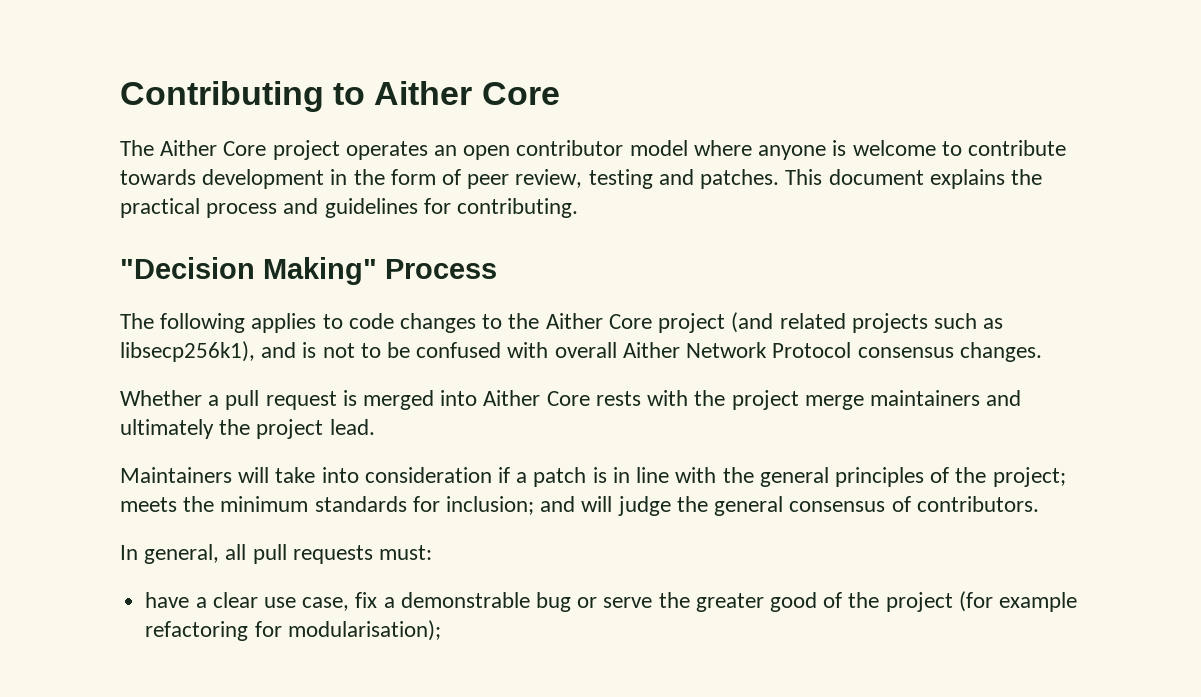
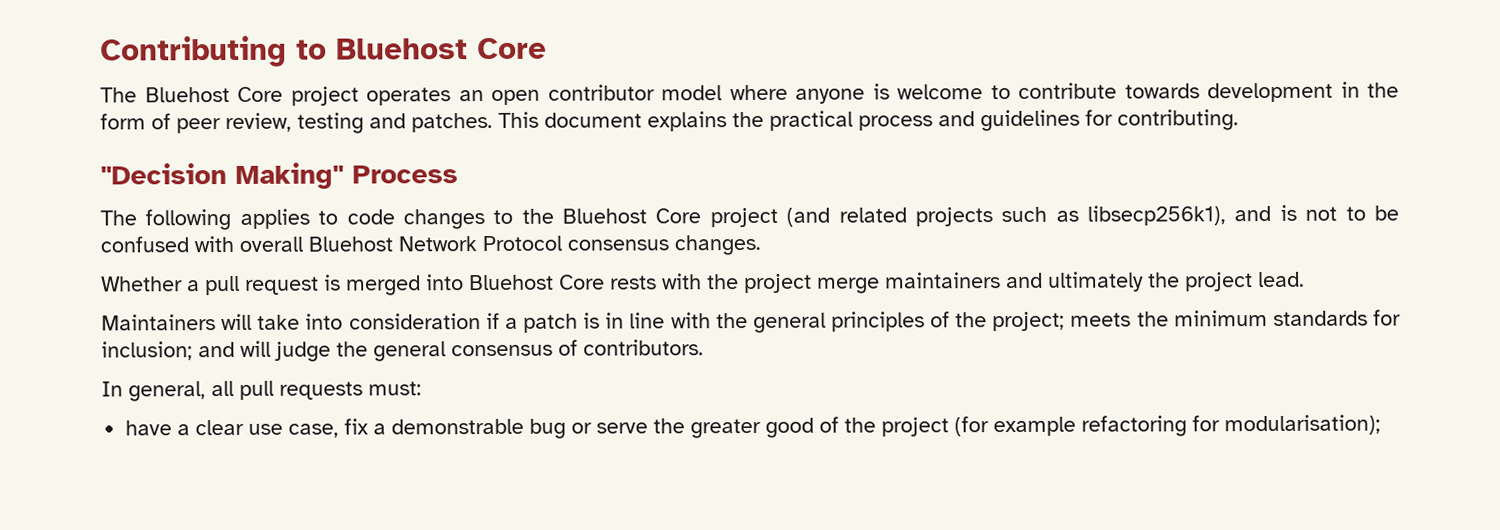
[374,81,473,105] Aither -> [336,38,468,60] Bluehost
[160,140,218,156] Aither -> [144,86,230,103] Bluehost
[545,313,603,329] Aither -> [562,208,648,224] Bluehost
[622,342,680,358] Aither -> [308,236,393,252] Bluehost
[483,390,541,406] Aither -> [469,274,554,291] Bluehost

